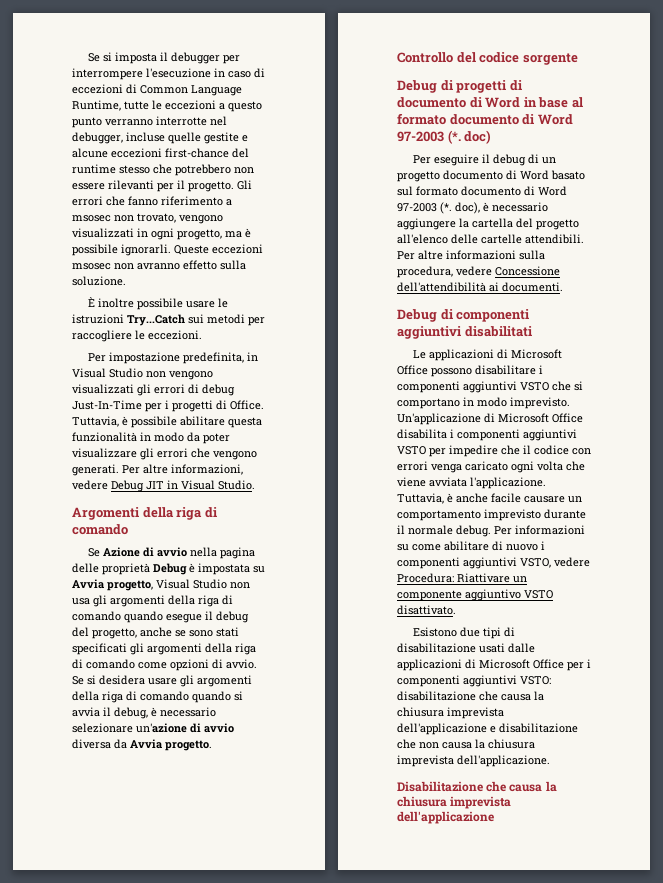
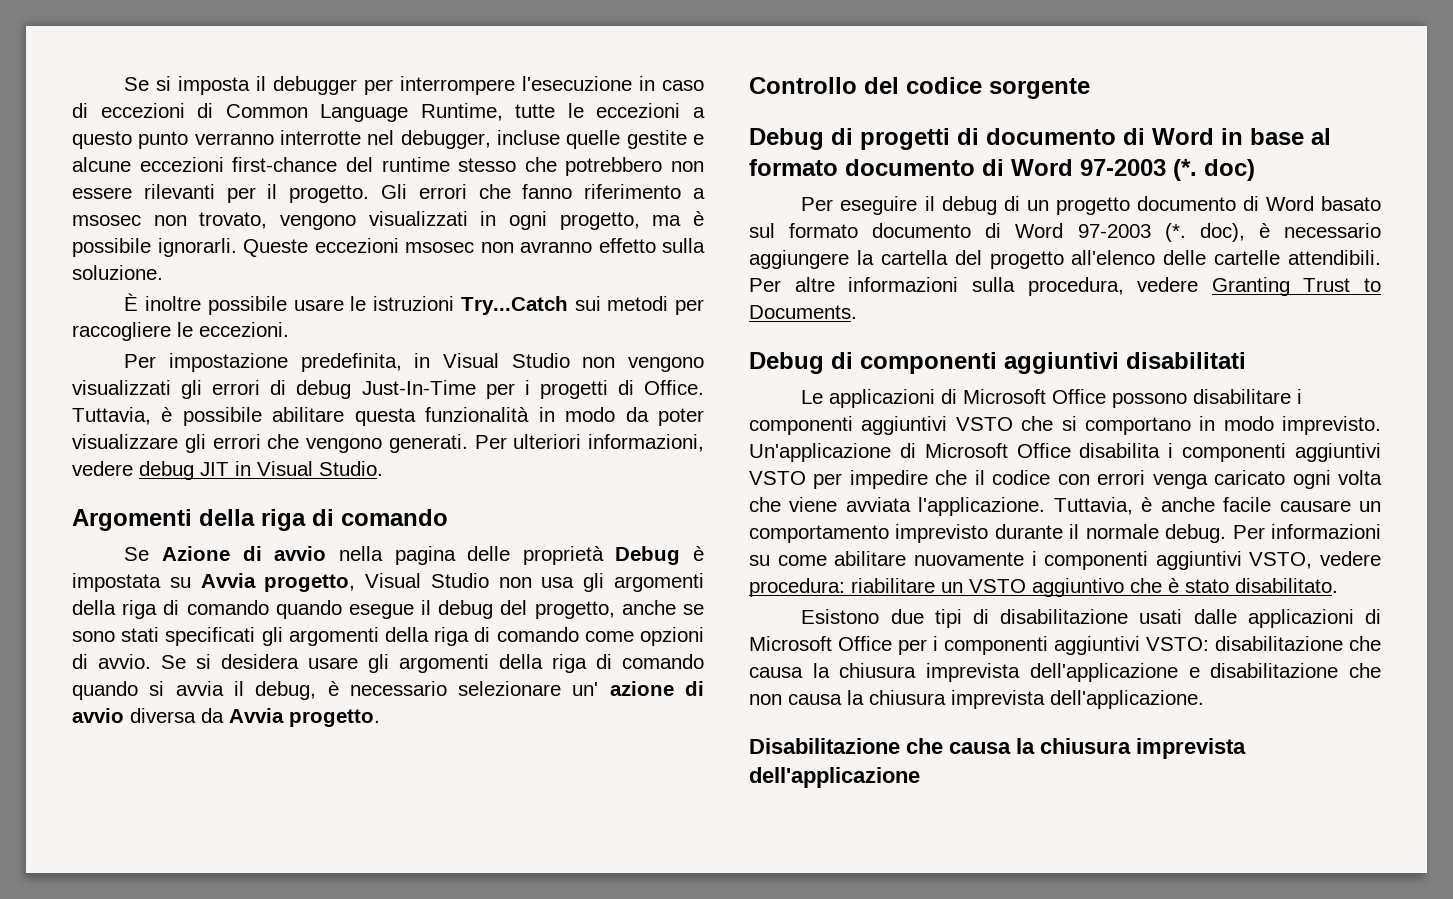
[143,464,168,474] altre -> [513,434,582,449] ulteriori
[111,480,144,492] Debug -> [139,461,194,480] debug
[136,723,187,733] un'azione -> [572,681,674,696] un' azione
[495,266,560,276] [397,282,563,292] Concessione dell'attendibilità ai documenti. -> [1211,277,1381,296] [749,305,857,319] Granting Trust to Documents.
[492,541,538,551] di nuovo -> [913,552,1024,566] nuovamente
[397,573,527,583] [397,589,553,601] [397,605,456,615] Procedura: Riattivare un componente aggiuntivo VSTO disattivato. -> [749,578,1338,597] procedura: riabilitare un VSTO aggiuntivo che è stato disabilitato.

